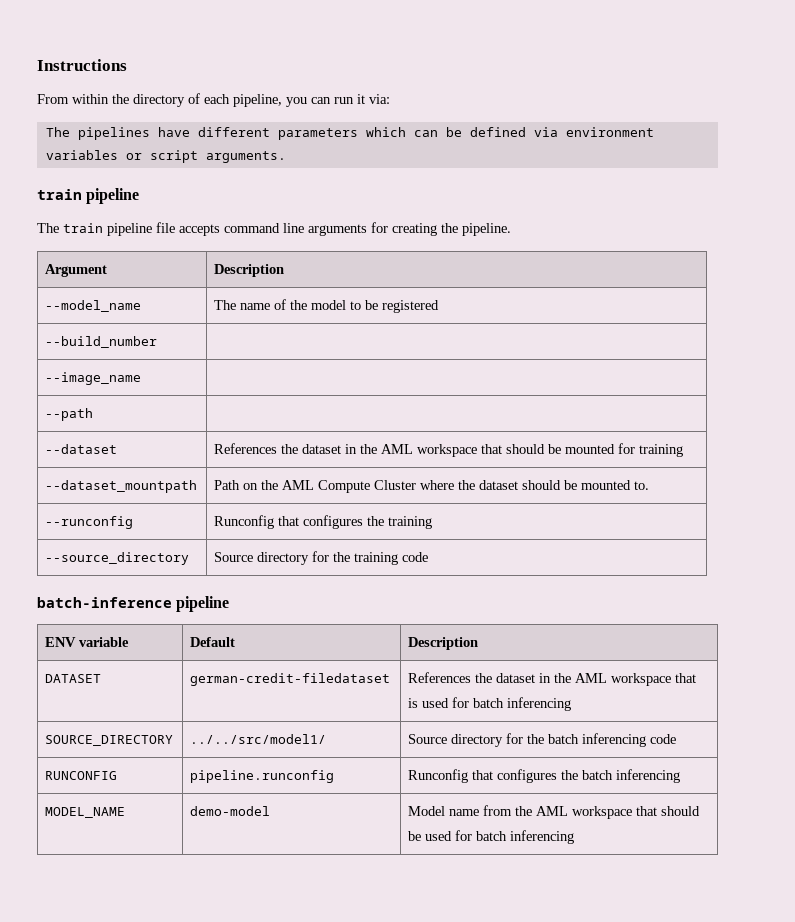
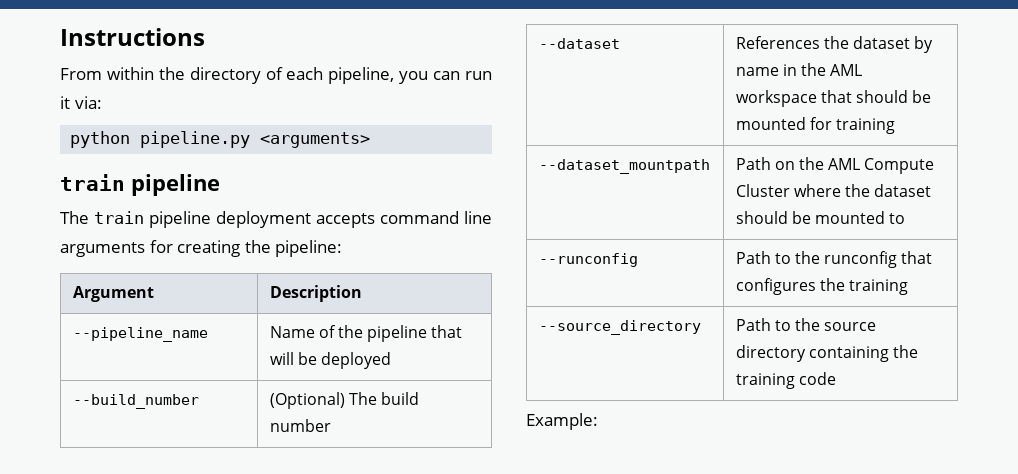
[45,127,654,140] [45,150,286,163] The pipelines have different parameters which can be defined via environment variables or script arguments. -> [70,131,371,148] python pipeline.py <arguments>
[156,222,175,233] file -> [216,211,311,228] deployment
[462,223,511,236] pipeline. -> [275,240,343,257] pipeline:
[45,300,142,312] [214,299,440,313] [45,336,158,348] [45,372,142,385] [45,408,94,421] --model_name | The name of the model to be registered // --build_number | // --image_name | // --path | -> [72,327,208,342] [269,325,463,342] [269,352,392,369] [72,394,199,409] [269,392,420,409] [269,419,331,432] --pipeline_name | Name of the pipeline that will be deployed // --build_number | (Optional) The build number
(342, 449) none -> [914,36,934,53] [735,67,779,76] by name
[634,481,650,490] to. -> [889,213,906,224] to
[214,515,275,529] Runconfig -> [735,251,898,268] Path to the runconfig
[214,551,429,565] [37,596,230,612] [45,637,130,647] [190,637,236,647] [408,637,479,650] [45,674,102,683] [190,673,391,686] [408,672,697,686] [408,697,572,711] [45,735,174,746] [190,734,327,744] [408,733,677,747] [45,771,118,780] [190,770,335,783] [408,769,681,783] [45,807,126,818] [190,806,271,816] [408,805,701,819] [408,830,575,844] Source directory for the training code // batch-inference pipeline // ENV variable | Default | Description // DATASET | german-credit-filedataset | References the dataset in the AML workspace that is used for batch inferencing // SOURCE_DIRECTORY | ../../src/model1/ | Source directory for the batch inferencing code // RUNCONFIG | pipeline.runconfig | Runconfig that configures the batch inferencing // MODEL_NAME | demo-model | Model name from the AML workspace that should be used for batch inferencing -> [735,318,877,331] [735,345,919,362] [735,372,836,389] [526,413,598,430] Path to the source directory containing the training code // Example:

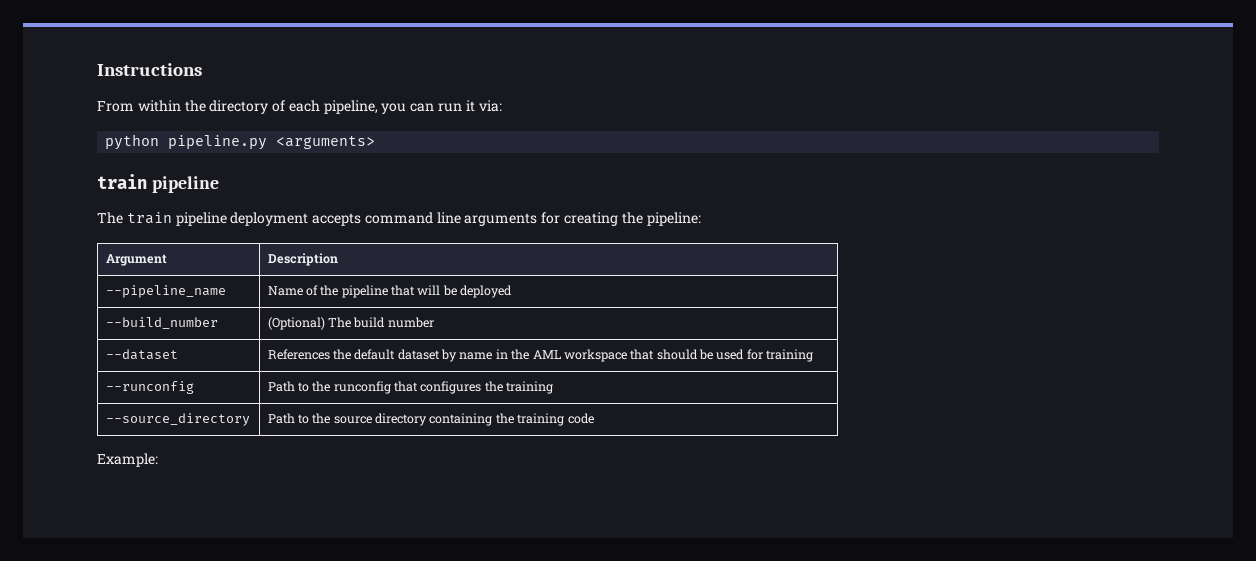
(849, 42) none -> [354,349,396,360] default
[735,117,806,130] mounted -> [716,349,745,360] used
[538,159,710,174] [735,157,935,174] [735,184,932,197] [735,211,906,224] // --dataset_mountpath | Path on the AML Compute Cluster where the dataset should be mounted to -> (814, 355) none

